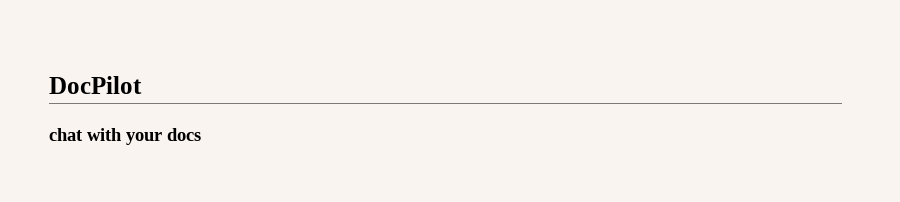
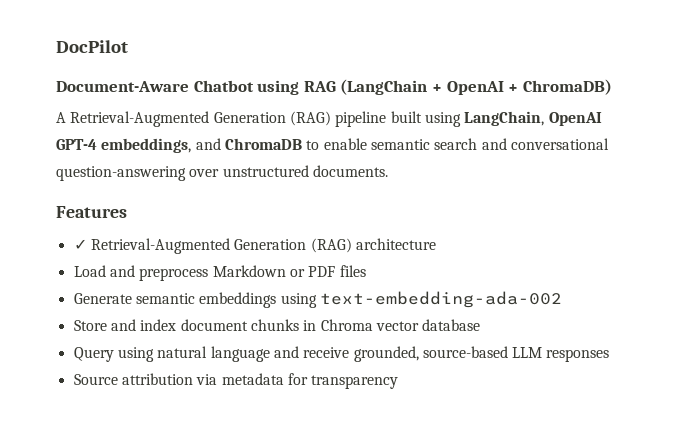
[49,128,201,145] chat with your docs -> [56,79,612,95] [56,111,602,127] [56,138,609,153] [56,165,388,181] [56,206,127,218] [73,238,436,254] [73,265,366,281] [73,291,562,308] [73,319,481,331] [73,346,610,362] [73,373,399,389] Document-Aware Chatbot using RAG (LangChain + OpenAI + ChromaDB) // A Retrieval-Augmented Generation (RAG) pipeline built using LangChain, OpenAI GPT-4 embeddings, and ChromaDB to enable semantic search and conversational question-answering over unstructured documents. // Features // ✓ Retrieval-Augmented Generation (RAG) architecture // Load and preprocess Markdown or PDF files // Generate semantic embeddings using text-embedding-ada-002 // Store and index document chunks in Chroma vector database // Query using natural language and receive grounded, source-based LLM responses // Source attribution via metadata for transparency

